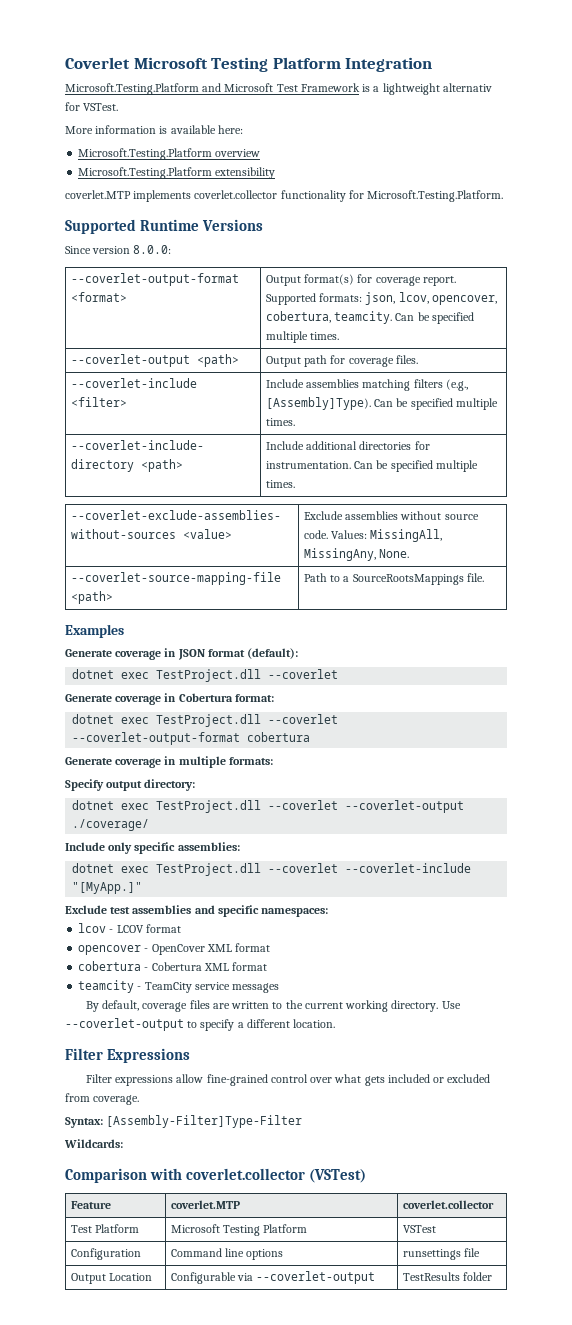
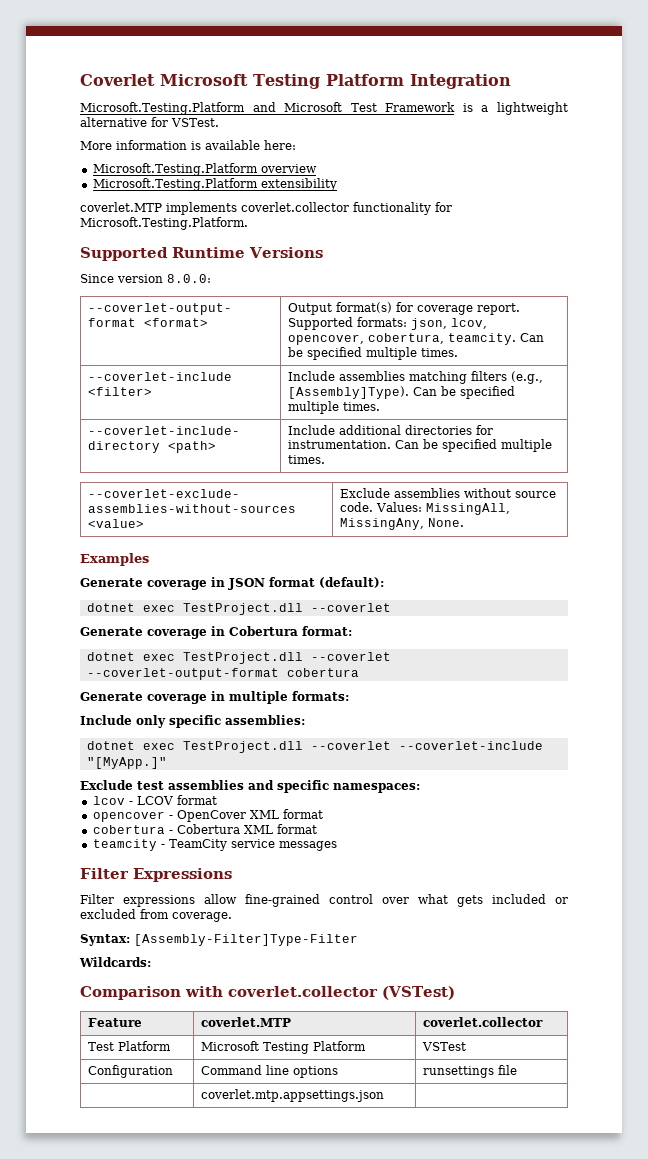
[442,83,492,92] alternativ -> [80,117,147,127] alternative
[71,354,240,367] [266,355,418,367] // --coverlet-output <path> | Output path for coverage files. -> (459, 352) none
[71,572,282,585] [71,591,114,604] [304,573,484,585] // --coverlet-source-mapping-file <path> | Path to a SourceRootsMappings file. -> (465, 522) none
[65,779,196,791] [72,800,465,813] [72,819,150,831] // Specify output directory: // dotnet exec TestProject.dll --coverlet --coverlet-output ./coverage/ -> (349, 696) none
[85,1000,461,1012] [65,1018,336,1031] // By default, coverage files are written to the current working directory. Use --coverlet-output to specify a different location. -> (337, 846) none
[71,1273,153,1284] [171,1271,376,1284] [403,1272,493,1281] Output Location | Configurable via --coverlet-output | TestResults folder -> [201,1089,385,1102] | coverlet.mtp.appsettings.json |

